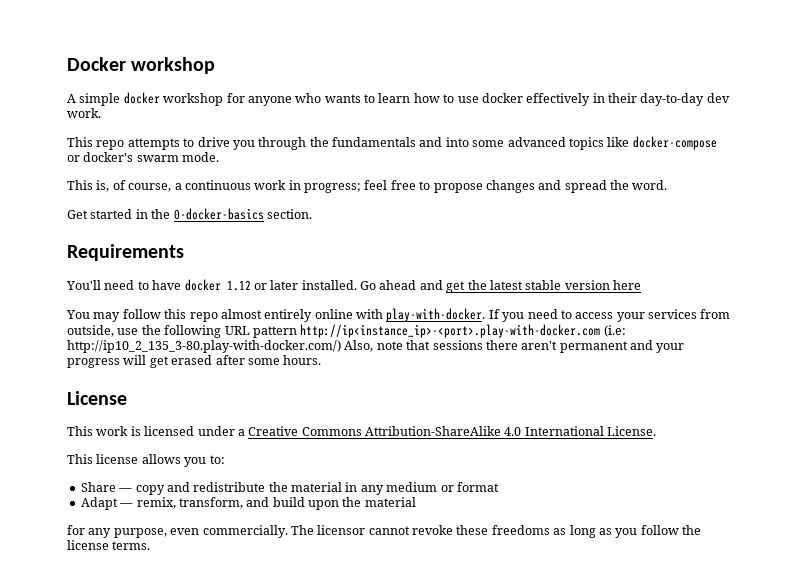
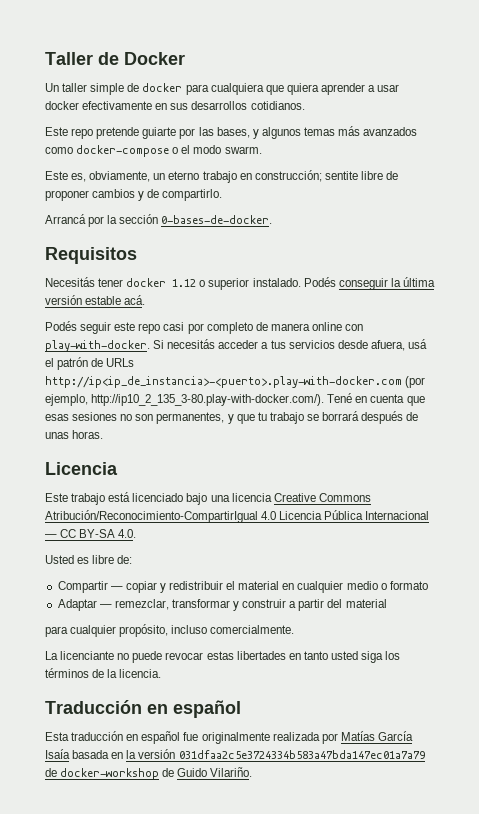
(67, 64) none -> [45,52,119,65] Taller de
[131,57,216,74] [67,92,730,106] [67,108,101,118] [67,136,717,150] [67,152,220,162] [67,180,668,193] [67,208,312,220] [67,244,184,261] [66,279,641,293] [66,308,731,322] [67,324,626,338] [67,340,685,353] [67,355,322,368] [67,391,127,405] [67,426,657,436] [67,454,225,467] [80,482,499,495] [80,497,416,510] [67,525,701,538] [67,540,151,550] workshop // A simple docker workshop for anyone who wants to learn how to use docker effectively in their day-to-day dev work. // This repo attempts to drive you through the fundamentals and into some advanced topics like docker-compose or docker's swarm mode. // This is, of course, a continuous work in progress; feel free to propose changes and spread the word. // Get started in the 0-docker-basics section. // Requirements // You'll need to have docker 1.12 or later installed. Go ahead and get the latest stable version here // You may follow this repo almost entirely online with play-with-docker. If you need to access your services from outside, use the following URL pattern http://ip<instance_ip>-<port>.play-with-docker.com (i.e: http://ip10_2_135_3-80.play-with-docker.com/) Also, note that sessions there aren't permanent and your progress will get erased after some hours. // License // This work is licensed under a Creative Commons Attribution-ShareAlike 4.0 International License. // This license allows you to: // Share — copy and redistribute the material in any medium or format // Adapt — remix, transform, and build upon the material // for any purpose, even commercially. The licensor cannot revoke these freedoms as long as you follow the license terms. -> [45,83,400,95] [45,101,305,110] [45,126,418,139] [45,145,262,157] [45,170,399,183] [45,189,223,201] [45,214,273,227] [45,247,137,264] [45,277,435,290] [45,295,146,305] [45,321,364,334] [45,339,427,352] [45,357,135,370] [45,376,426,388] [45,393,425,406] [45,411,419,424] [45,430,104,439] [45,462,118,475] [45,492,371,505] [45,510,430,523] [45,529,137,538] [45,555,133,564] [57,581,428,593] [57,599,387,611] [45,624,295,637] [45,651,401,663] [45,668,162,678] [45,700,241,718] [45,731,413,744] [45,749,425,759] [45,767,253,780] // Un taller simple de docker para cualquiera que quiera aprender a usar docker efectivamente en sus desarrollos cotidianos. // Este repo pretende guiarte por las bases, y algunos temas más avanzados como docker-compose o el modo swarm. // Este es, obviamente, un eterno trabajo en construcción; sentite libre de proponer cambios y de compartirlo. // Arrancá por la sección 0-bases-de-docker. // Requisitos // Necesitás tener docker 1.12 o superior instalado. Podés conseguir la última versión estable acá. // Podés seguir este repo casi por completo de manera online con play-with-docker. Si necesitás acceder a tus servicios desde afuera, usá el patrón de URLs http://ip<ip_de_instancia>-<puerto>.play-with-docker.com (por ejemplo, http://ip10_2_135_3-80.play-with-docker.com/). Tené en cuenta que esas sesiones no son permanentes, y que tu trabajo se borrará después de unas horas. // Licencia // Este trabajo está licenciado bajo una licencia Creative Commons Atribución/Reconocimiento-CompartirIgual 4.0 Licencia Pública Internacional — CC BY-SA 4.0. // Usted es libre de: // Compartir — copiar y redistribuir el material en cualquier medio o formato // Adaptar — remezclar, transformar y construir a partir del material // para cualquier propósito, incluso comercialmente. // La licenciante no puede revocar estas libertades en tanto usted siga los términos de la licencia. // Traducción en español // Esta traducción en español fue originalmente realizada por Matías García Isaía basada en la versión 031dfaa2c5e3724334b583a47bda147ec01a7a79 de docker-workshop de Guido Vilariño.

